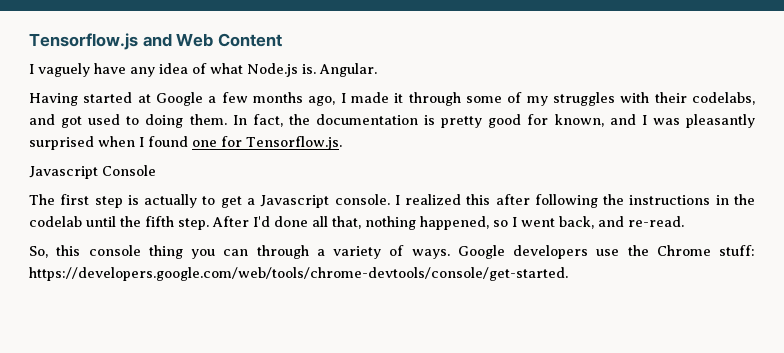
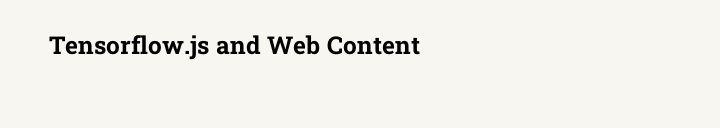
[29,63,377,77] [29,92,755,106] [29,114,755,128] [29,136,342,150] [29,165,156,179] [29,194,756,208] [29,216,684,230] [29,245,755,259] [29,267,568,281] // I vaguely have any idea of what Node.js is. Angular. // Having started at Google a few months ago, I made it through some of my struggles with their codelabs, and got used to doing them. In fact, the documentation is pretty good for known, and I was pleasantly surprised when I found one for Tensorflow.js. // Javascript Console // The first step is actually to get a Javascript console. I realized this after following the instructions in the codelab until the fifth step. After I'd done all that, nothing happened, so I went back, and re-read. // So, this console thing you can through a variety of ways. Google developers use the Chrome stuff: https://developers.google.com/web/tools/chrome-devtools/console/get-started. -> (420, 45) none

